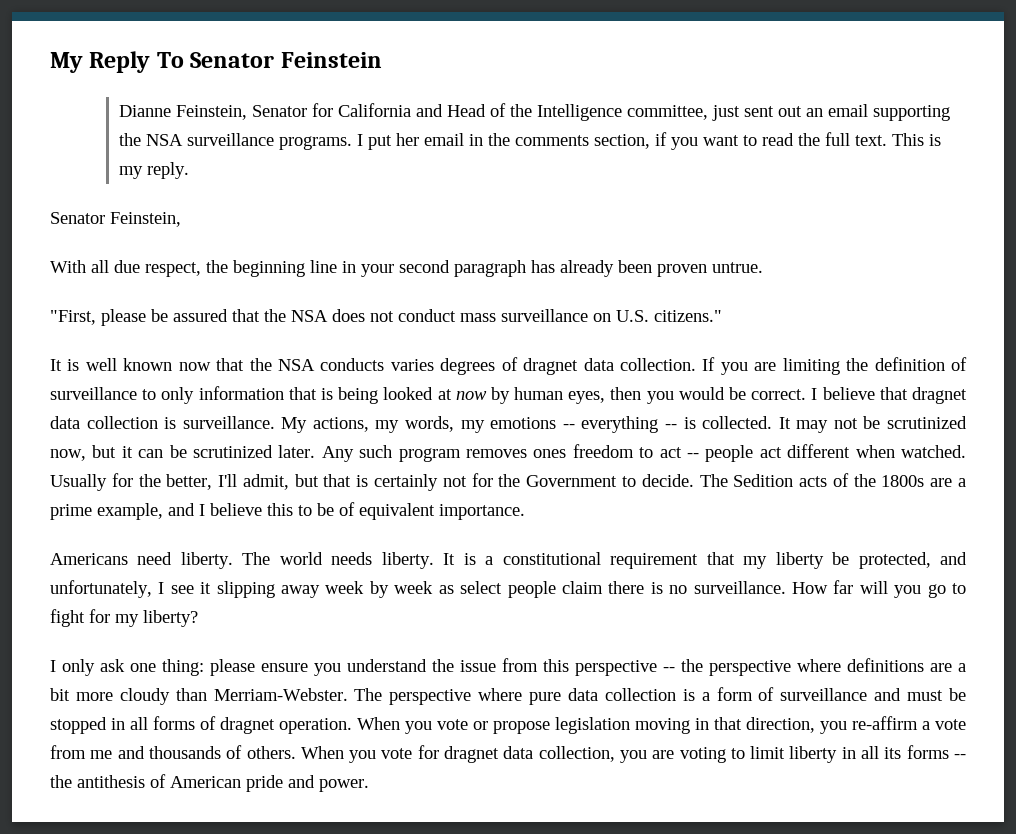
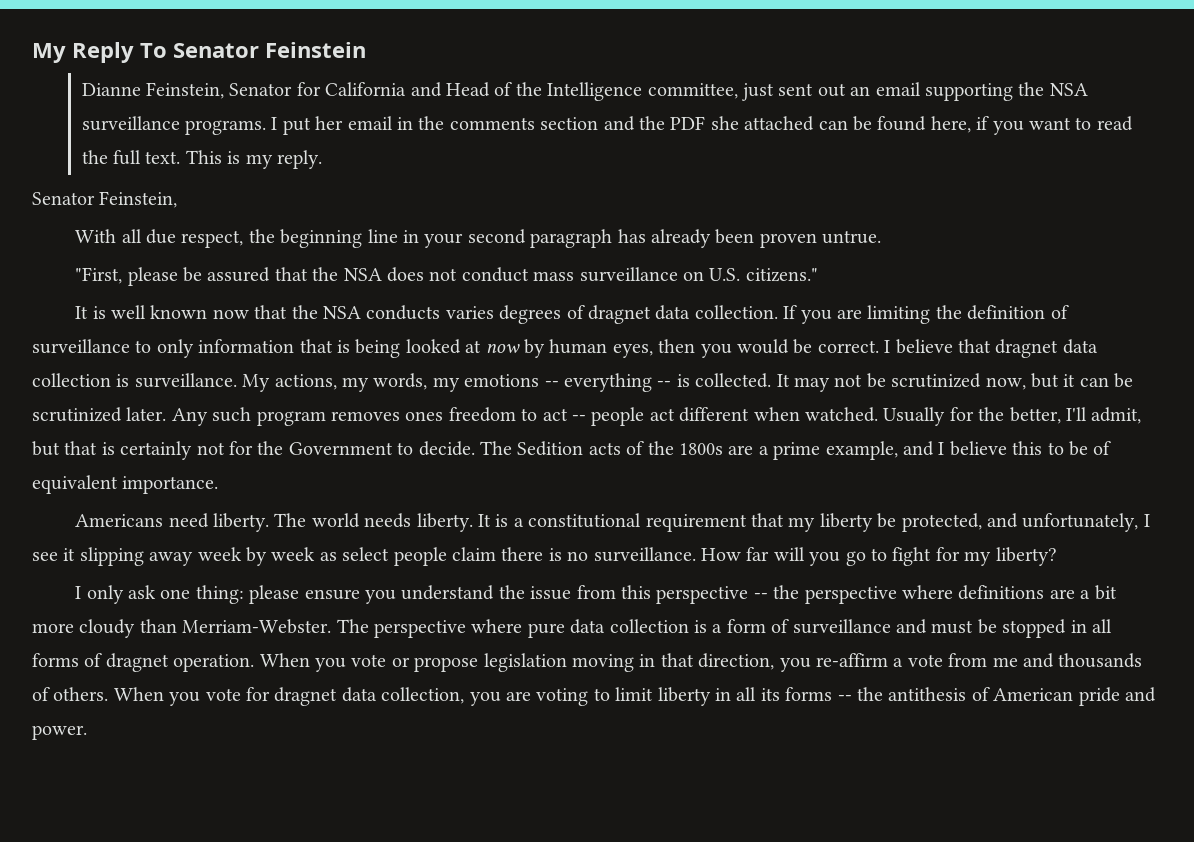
[594,134,651,149] section, -> [540,116,971,133] section and the PDF she attached can be found here,

